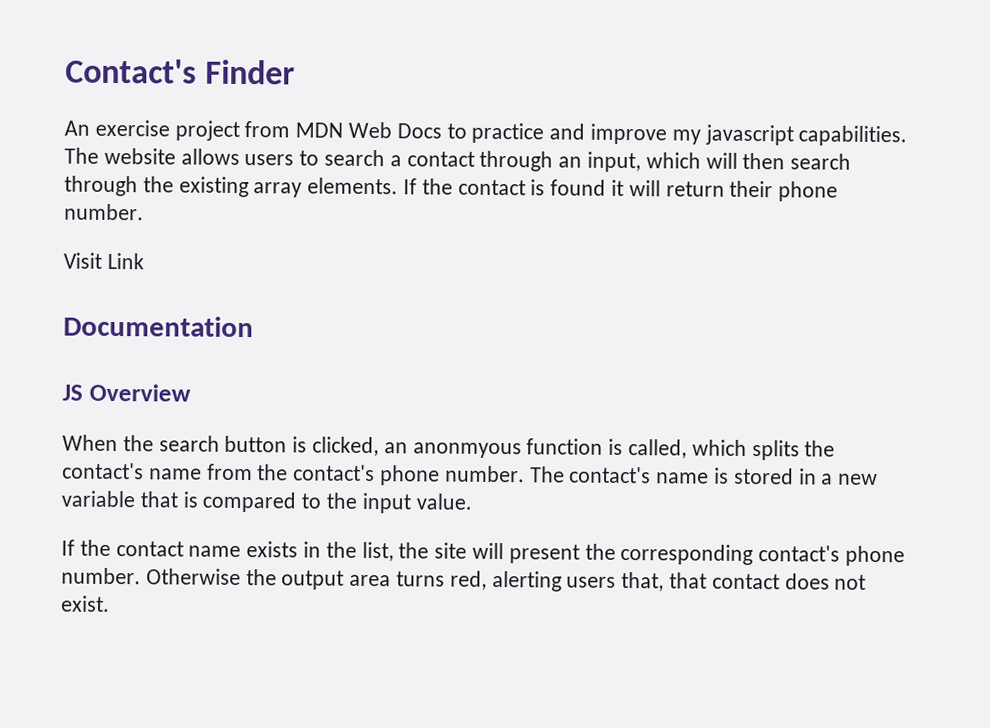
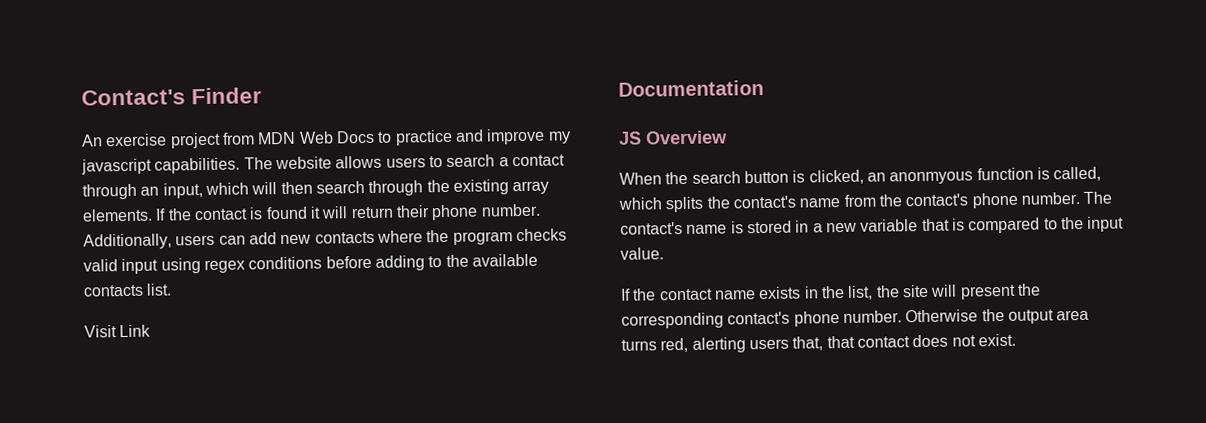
(144, 212) none -> [83,228,567,250] [83,253,538,275] [83,283,173,297] Additionally, users can add new contacts where the program checks valid input using regex conditions before adding to the available contacts list.

